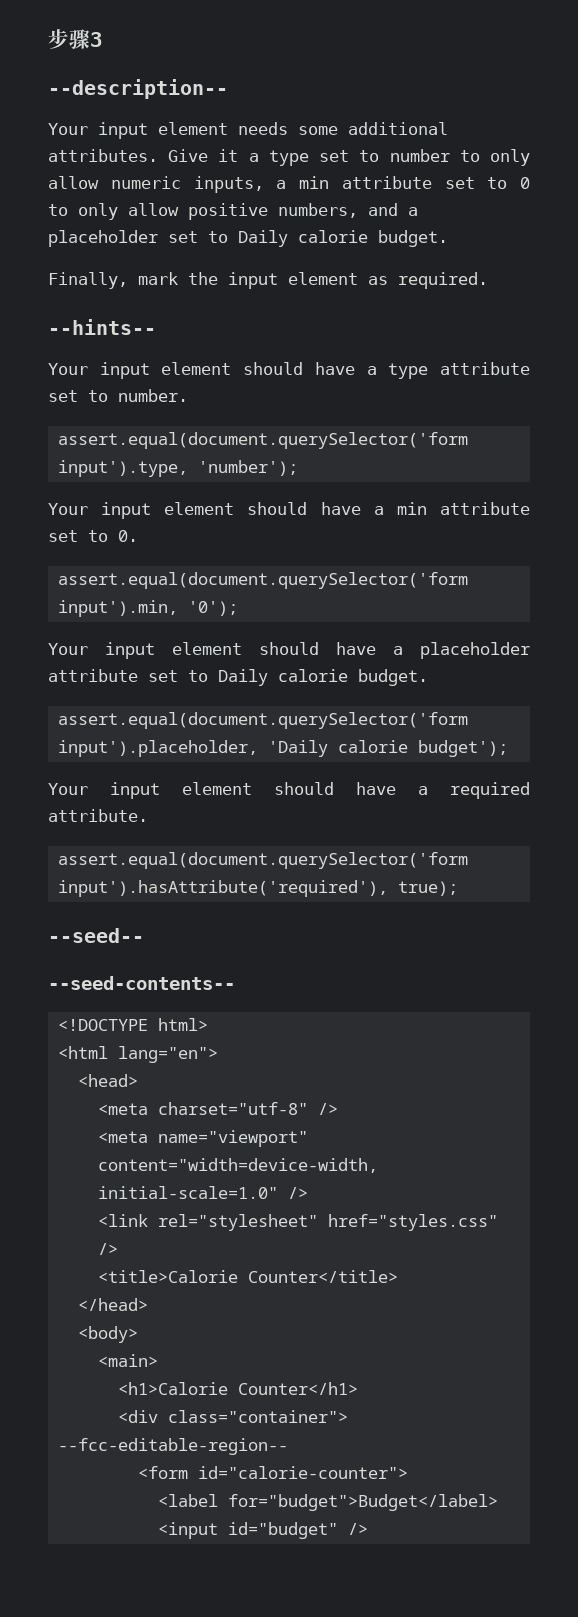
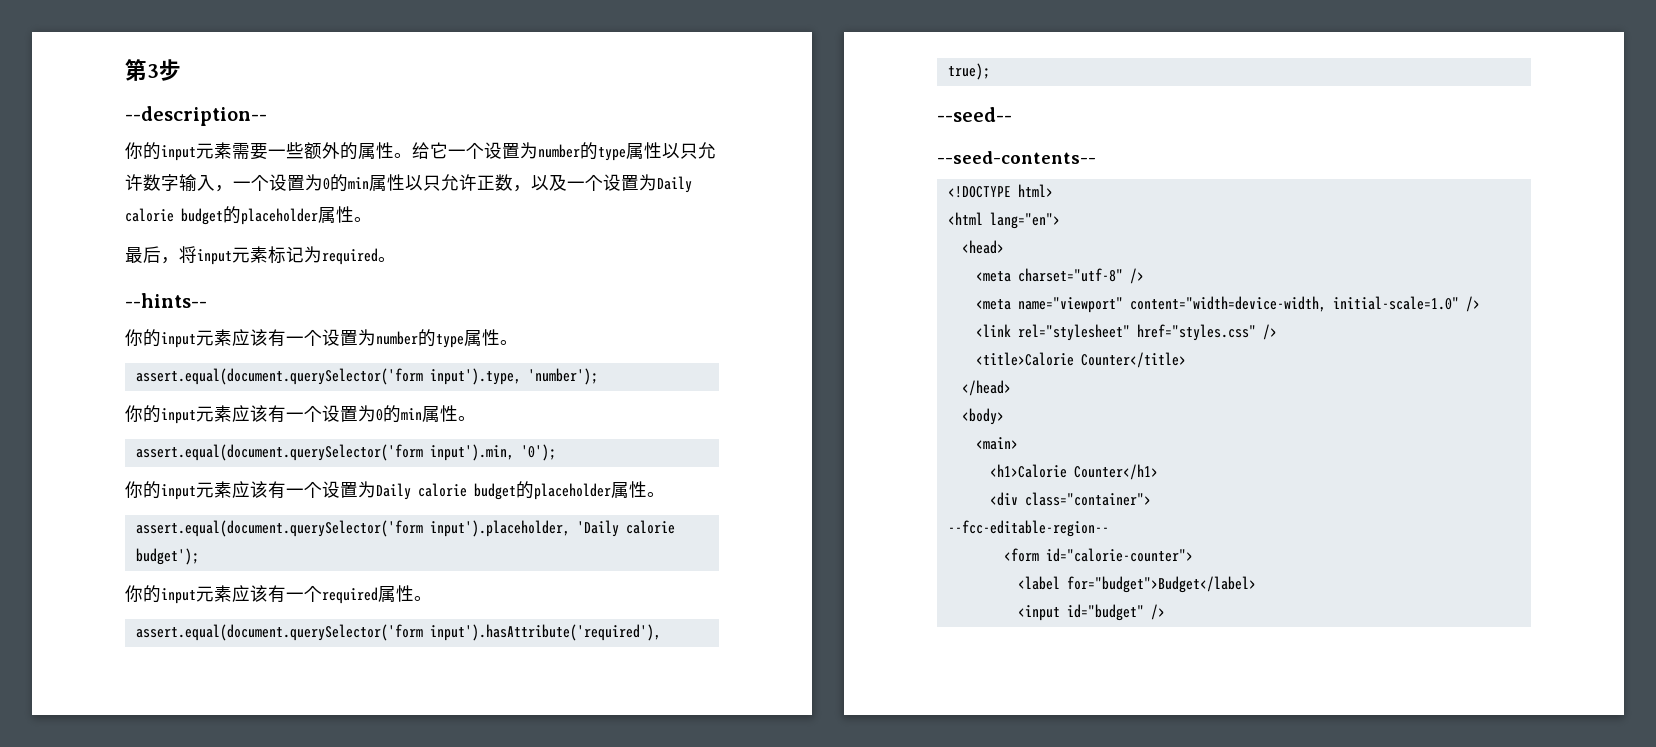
(48, 39) none -> [125,59,159,81] 第3
[69,29,103,49] 骤3 -> (181, 70) none
[48,122,448,139] [48,149,530,166] [48,176,530,193] [48,203,418,220] [48,230,448,247] [48,272,488,289] [48,319,156,335] [48,362,530,379] [48,389,188,402] [58,432,469,449] [58,460,299,477] [48,502,531,519] [48,530,138,542] [58,572,469,589] [58,600,239,617] [48,642,530,659] [48,669,428,686] Your input element needs some additional attributes. Give it a type set to number to only allow numeric inputs, a min attribute set to 0 to only allow positive numbers, and a placeholder set to Daily calorie budget. // Finally, mark the input element as required. // --hints-- // Your input element should have a type attribute set to number. // assert.equal(document.querySelector('form input').type, 'number'); // Your input element should have a min attribute set to 0. // assert.equal(document.querySelector('form input').min, '0'); // Your input element should have a placeholder attribute set to Daily calorie budget. -> [125,142,716,161] [125,174,692,193] [125,206,372,225] [125,246,396,265] [125,293,207,308] [125,329,518,348] [135,368,598,385] [125,405,476,424] [135,444,556,461] [125,481,665,500] 你的input元素需要一些额外的属性。给它一个设置为number的type属性以只允许数字输入，一个设置为0的min属性以只允许正数，以及一个设置为Daily calorie budget的placeholder属性。 // 最后，将input元素标记为required。 // --hints-- // 你的input元素应该有一个设置为number的type属性。 // assert.equal(document.querySelector('form input').type, 'number'); // 你的input元素应该有一个设置为0的min属性。 // assert.equal(document.querySelector('form input').min, '0'); // 你的input元素应该有一个设置为Daily calorie budget的placeholder属性。
[48,782,530,799] [48,809,148,822] Your input element should have a required attribute. -> [125,585,432,604] 你的input元素应该有一个required属性。

